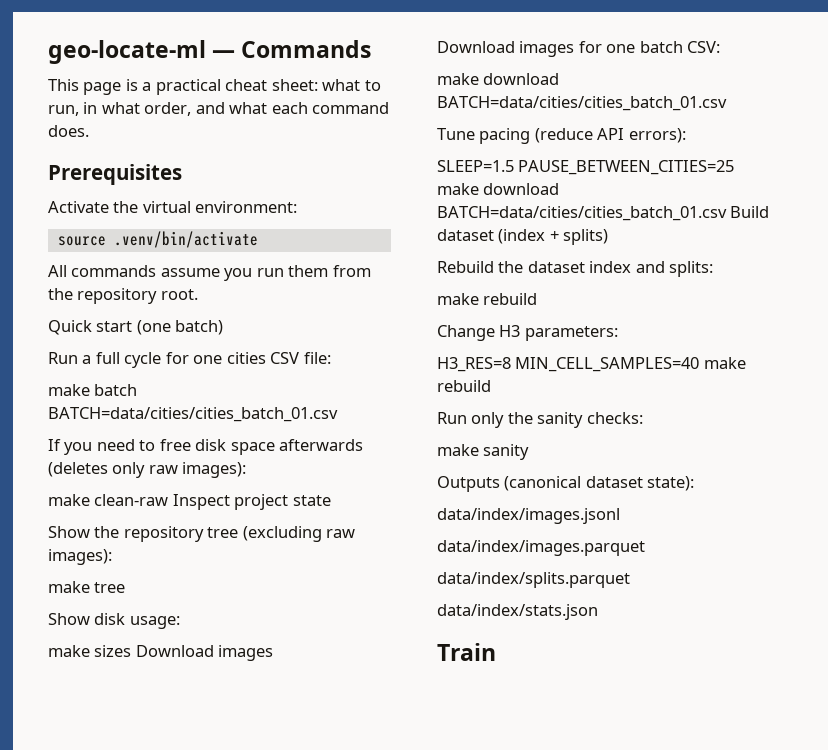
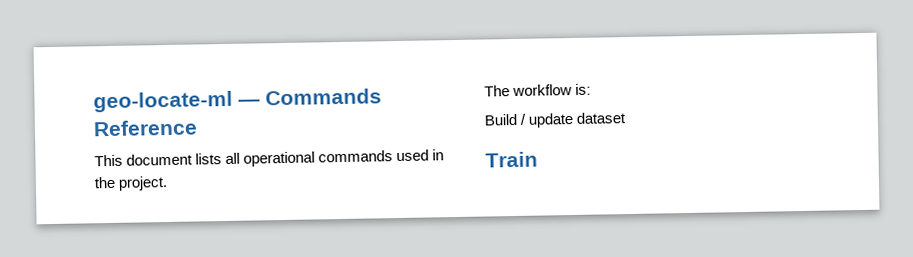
(372, 49) none -> [93,119,198,137] Reference
[83,79,381,95] [48,102,390,116] [48,125,89,137] [48,164,182,185] [48,201,298,213] [57,231,258,248] [48,265,371,281] [48,288,198,304] [48,320,224,335] [48,352,331,368] [48,384,138,396] [48,407,338,422] [48,439,364,455] [48,462,247,478] [48,494,331,510] [48,526,356,542] [48,549,112,565] [48,581,126,593] [48,613,180,629] [48,645,274,661] [437,41,721,57] [437,73,560,85] [437,96,727,111] [437,128,686,144] [437,160,735,175] [437,183,560,195] [437,206,770,221] [437,229,609,245] [437,261,714,277] [437,293,538,305] [437,325,618,341] [437,357,746,372] [437,380,491,392] [437,412,643,428] [437,444,530,460] [437,476,695,492] [437,508,620,524] [437,540,645,556] [437,572,630,588] [437,604,598,620] page is a practical cheat sheet: what to run, in what order, and what each command does. // Prerequisites // Activate the virtual environment: // source .venv/bin/activate // All commands assume you run them from the repository root. // Quick start (one batch) // Run a full cycle for one cities CSV file: // make batch BATCH=data/cities/cities_batch_01.csv // If you need to free disk space afterwards (deletes only raw images): // make clean-raw Inspect project state // Show the repository tree (excluding raw images): // make tree // Show disk usage: // make sizes Download images // Download images for one batch CSV: // make download BATCH=data/cities/cities_batch_01.csv // Tune pacing (reduce API errors): // SLEEP=1.5 PAUSE_BETWEEN_CITIES=25 make download BATCH=data/cities/cities_batch_01.csv Build dataset (index + splits) // Rebuild the dataset index and splits: // make rebuild // Change H3 parameters: // H3_RES=8 MIN_CELL_SAMPLES=40 make rebuild // Run only the sanity checks: // make sanity // Outputs (canonical dataset state): // data/index/images.jsonl // data/index/images.parquet // data/index/splits.parquet // data/index/stats.json -> [126,149,445,167] [94,175,169,191] [484,83,592,97] [484,112,627,128] document lists all operational commands used in the project. // The workflow is: // Build / update dataset

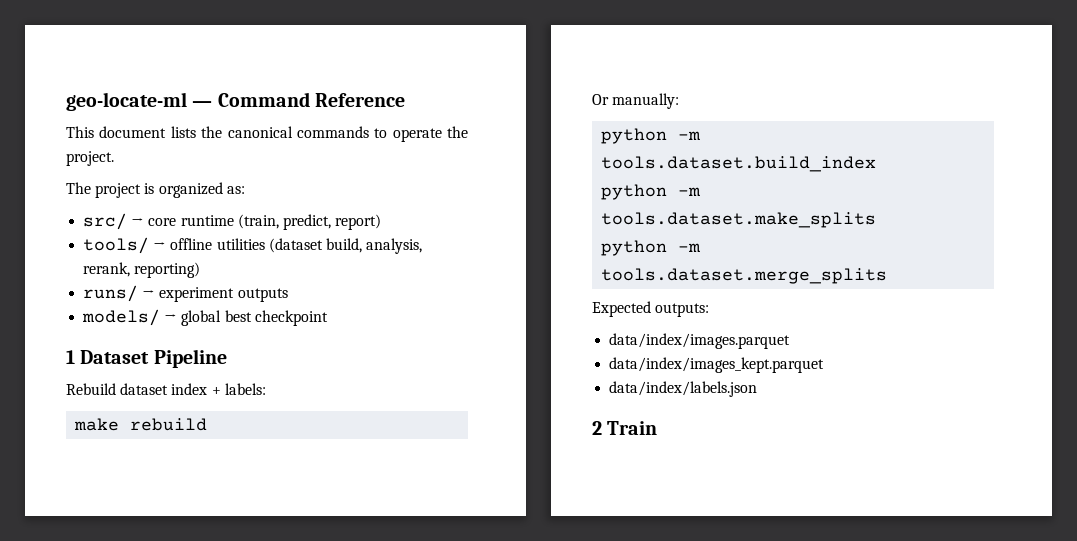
[265,88,382,106] Commands -> [217,92,310,107] Command
[225,149,445,167] [94,175,169,191] [484,83,592,97] [484,112,627,128] all operational commands used in the project. // The workflow is: // Build / update dataset // -> [201,126,468,142] [66,151,114,166] [66,182,245,198] [83,213,382,230] [83,237,423,254] [83,262,201,278] [83,285,288,302] [82,309,328,326] [66,349,227,368] [66,383,266,395] [74,418,208,431] [592,93,680,109] [601,128,702,144] [601,156,877,172] [601,184,702,200] [601,212,877,228] [601,240,702,256] [601,268,888,284] [592,301,710,317] [609,333,791,349] [609,357,825,373] [609,381,758,397] [592,421,602,435] the canonical commands to operate the project. // The project is organized as: // src/ → core runtime (train, predict, report) // tools/ → offline utilities (dataset build, analysis, rerank, reporting) // runs/ → experiment outputs // models/ → global best checkpoint // 1 Dataset Pipeline // Rebuild dataset index + labels: // make rebuild // Or manually: // python -m tools.dataset.build_index // python -m tools.dataset.make_splits // python -m tools.dataset.merge_splits // Expected outputs: // data/index/images.parquet // data/index/images_kept.parquet // data/index/labels.json // 2

